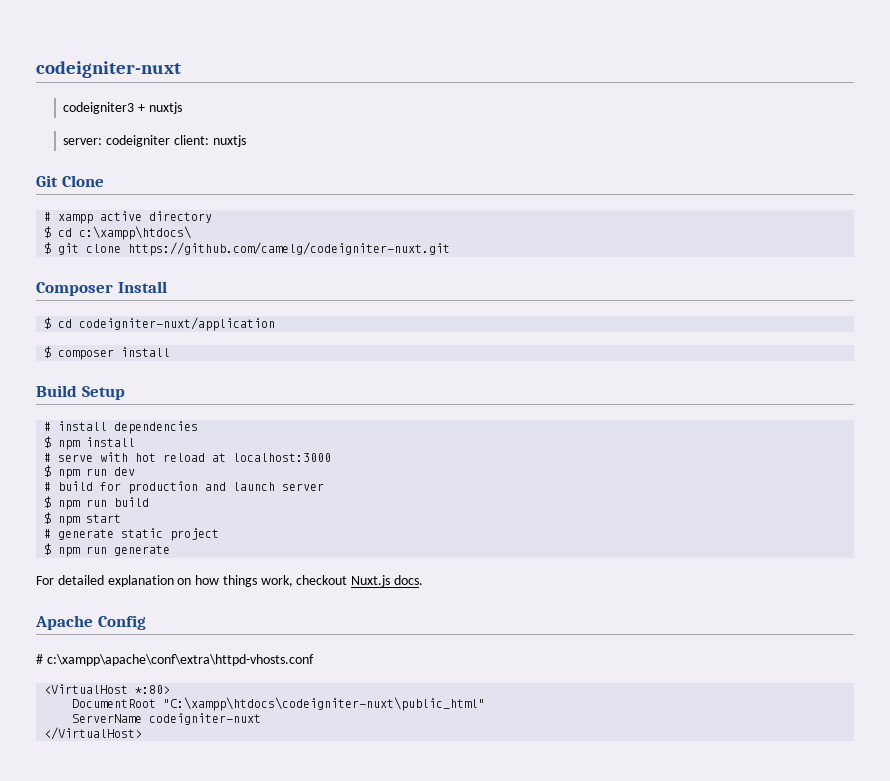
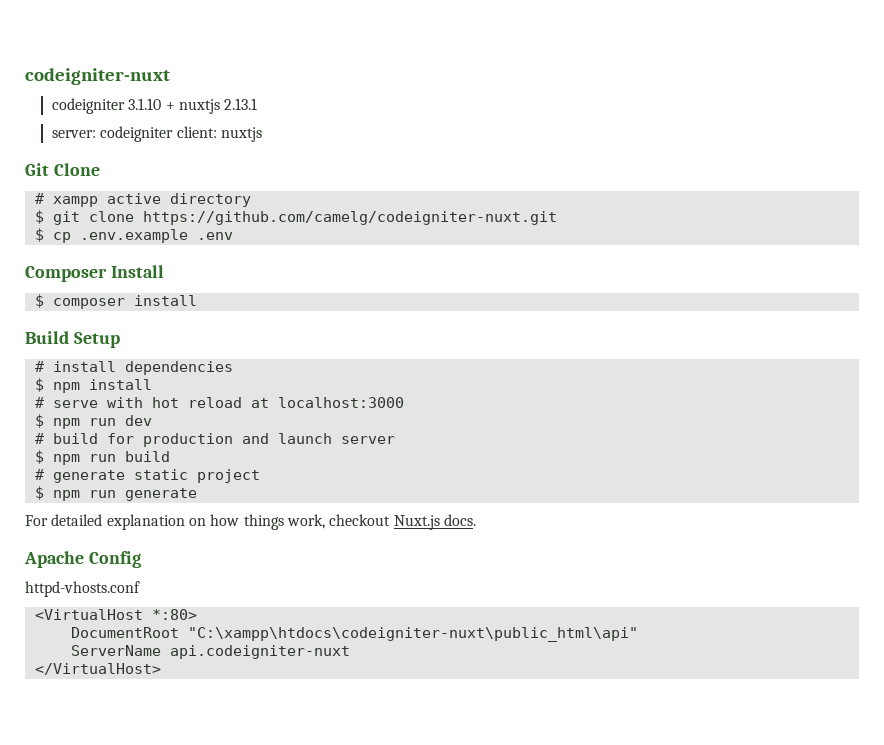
[36,61,181,78] [63,102,135,114] codeigniter-nuxt // codeigniter3 -> [25,68,170,85] [52,98,162,114] codeigniter-nuxt // codeigniter 3.1.10
(182, 108) none -> [224,98,258,110] 2.13.1
[44,226,192,240] // $ cd c:\xampp\htdocs\ -> (251, 200) none
(451, 249) none -> [34,228,233,243] // $ cp .env.example .env
[44,317,276,331] // $ cd codeigniter-nuxt/application -> (164, 271) none
[44,512,122,526] // $ npm start -> (170, 456) none
[36,654,314,666] # c:\xampp\apache\conf\extra\httpd-vhosts.conf -> [25,581,140,597] httpd-vhosts.conf
[163,697,486,711] "C:\xampp\htdocs\codeigniter-nuxt\public_html" -> [187,627,638,642] "C:\xampp\htdocs\codeigniter-nuxt\public_html\api"
[149,713,262,725] codeigniter-nuxt -> [169,645,350,659] api.codeigniter-nuxt

